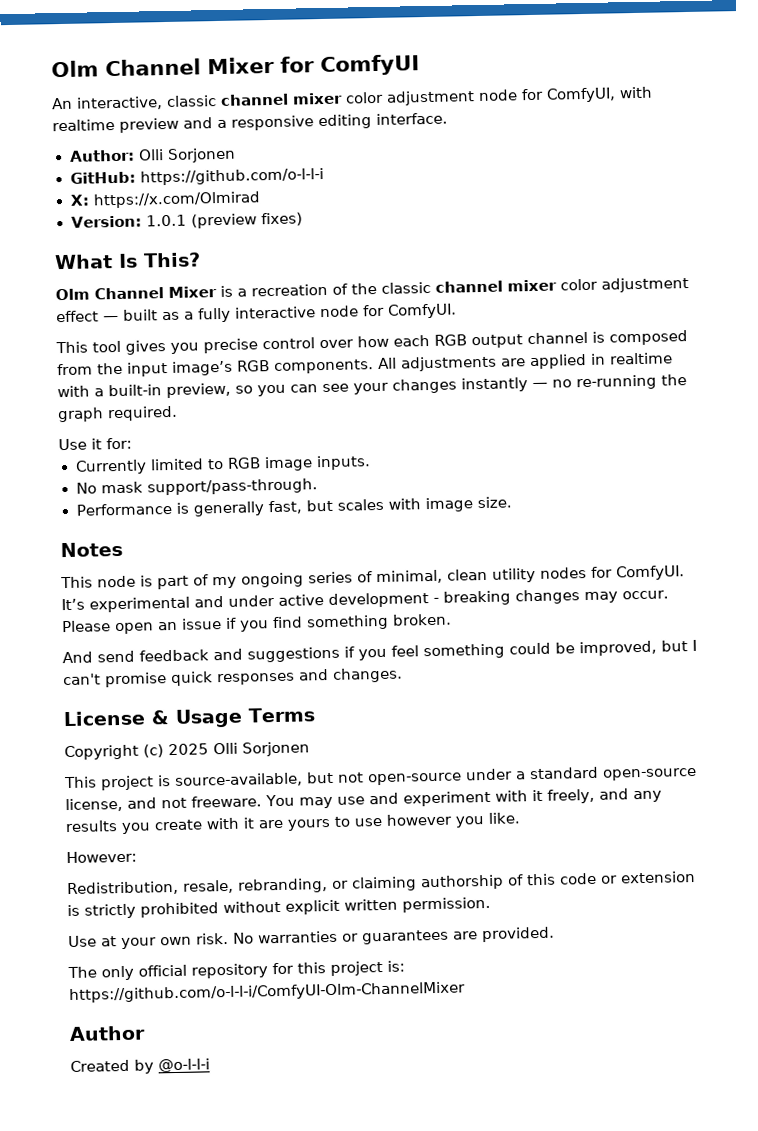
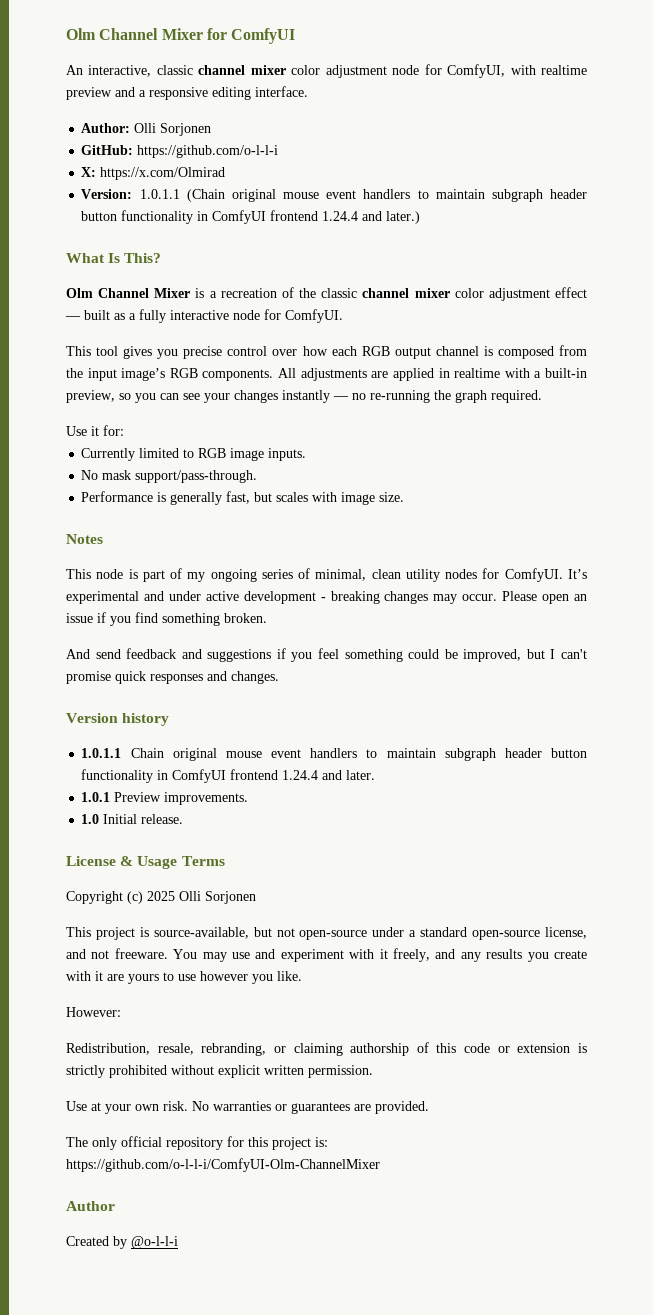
[145,212,303,229] 1.0.1 (preview fixes) -> [139,189,588,202] [81,210,421,224] 1.0.1.1 (Chain original mouse event handlers to maintain subgraph header button functionality in ComfyUI frontend 1.24.4 and later.)
(403, 675) none -> [66,713,170,726] [81,748,588,761] [81,769,376,783] [81,792,249,805] [81,814,184,824] // Version history // 1.0.1.1 Chain original mouse event handlers to maintain subgraph header button functionality in ComfyUI frontend 1.24.4 and later. // 1.0.1 Preview improvements. // 1.0 Initial release.

